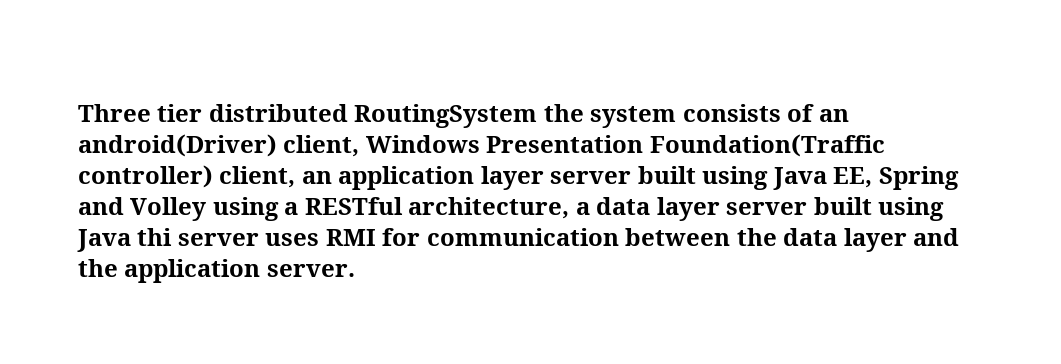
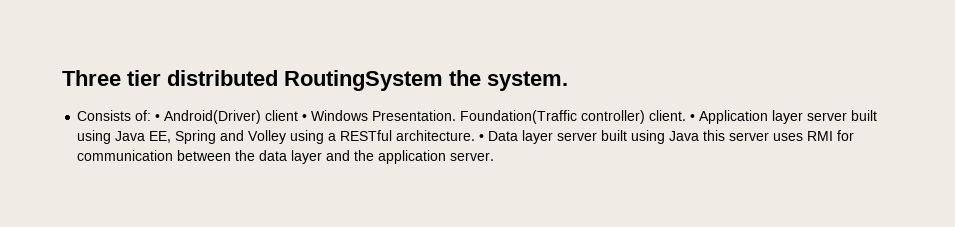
[590,104,849,128] [78,134,885,157] [78,165,475,190] system consists of an android(Driver) client, Windows Presentation Foundation(Traffic controller) client, an application -> [487,71,568,91] [77,110,769,124] system. // Consists of: • Android(Driver) client • Windows Presentation. Foundation(Traffic controller) client. • Application
[408,197,945,221] [77,228,173,252] architecture, a data layer server built using Java thi -> [396,130,726,144] architecture. • Data layer server built using Java this

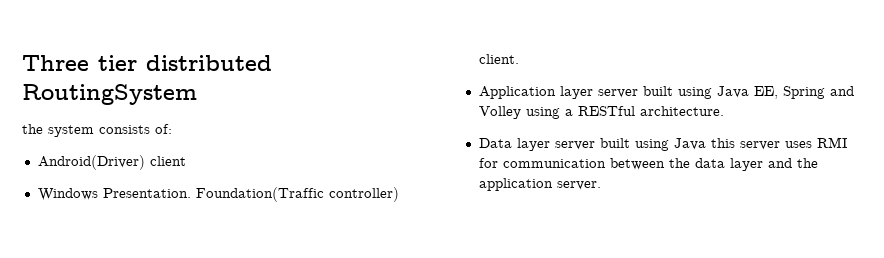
[449,70,568,91] [77,110,161,121] the system. // Consists of: • -> [22,124,172,137] // the system consists of: //
[302,114,308,121] • -> (186, 161) //
[690,114,696,121] • -> (519, 59) //
[479,134,485,141] • -> (724, 111) //

